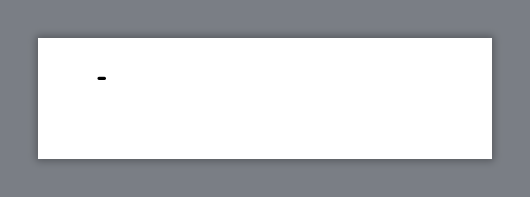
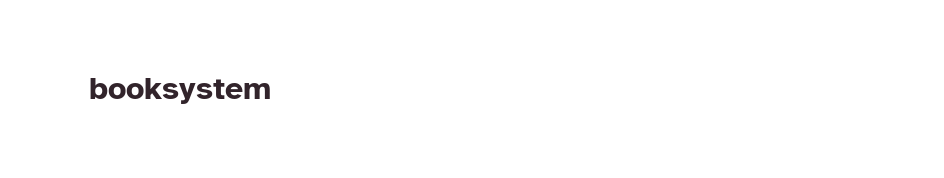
[96,76,107,87] - -> [89,78,271,104] booksystem

